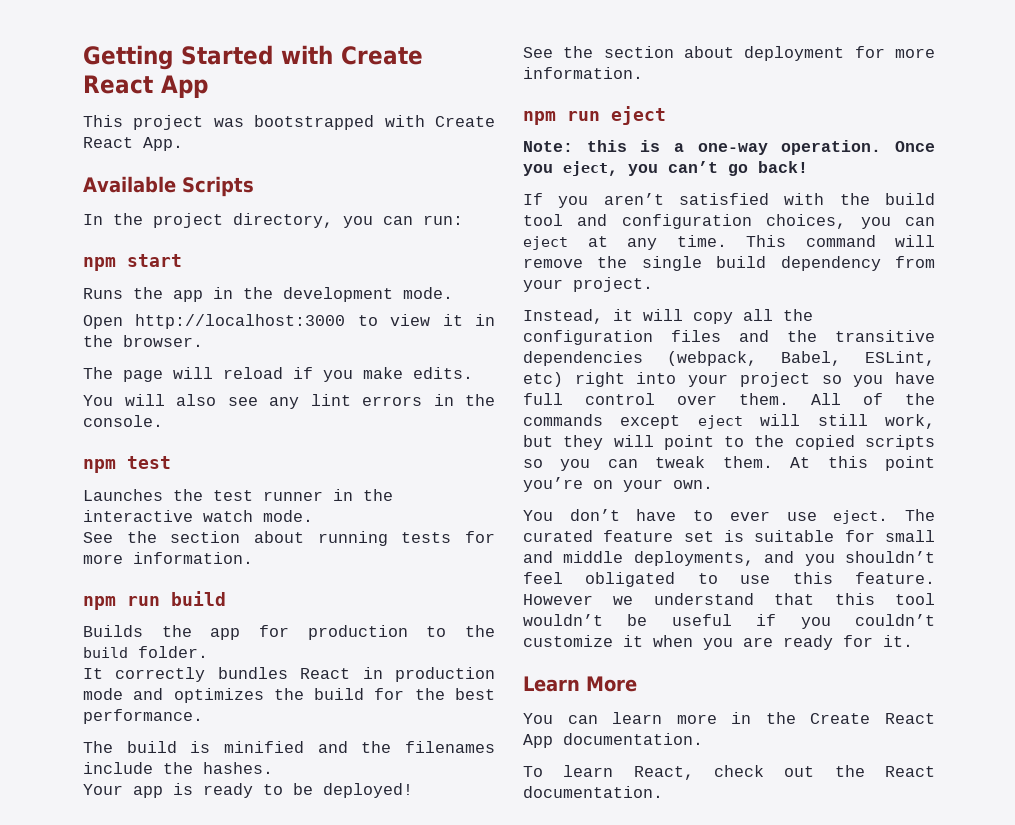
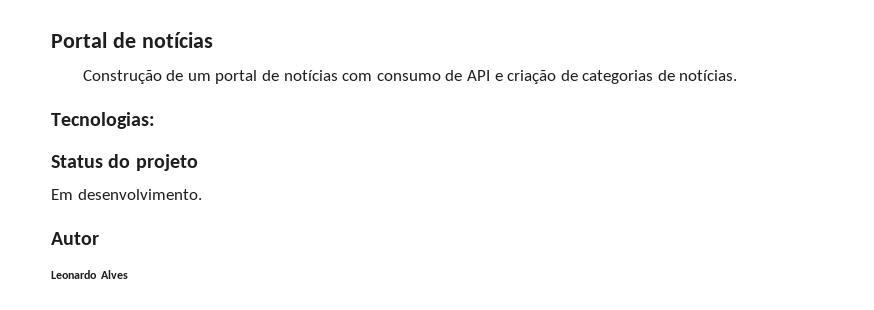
[83,45,423,70] [83,75,208,98] [83,115,495,130] [83,137,183,151] [83,176,254,197] [83,213,463,228] [83,254,182,271] [83,287,453,302] [83,314,495,329] [83,335,203,347] [83,367,473,382] [83,394,495,409] [83,415,163,427] [83,456,171,473] [83,489,393,501] [83,510,313,522] [83,531,495,546] [83,552,253,564] [83,591,226,610] [83,625,495,640] [83,646,208,658] [83,667,495,682] [83,688,495,703] [83,709,203,724] [83,741,495,753] [83,762,273,774] [83,783,413,798] [523,46,935,61] [523,67,643,79] [523,106,666,125] [523,140,935,155] [523,161,808,176] [523,193,935,208] [523,214,935,229] [523,235,935,250] [523,256,935,271] [523,277,653,292] [523,309,813,324] [523,330,935,345] [523,351,935,366] [523,372,935,387] [523,393,935,405] [523,414,935,429] [523,435,935,450] [523,456,935,471] [523,477,713,492] [523,509,935,524] [523,530,935,542] [523,551,935,566] [523,572,935,587] [523,593,935,605] [523,614,935,629] [523,635,913,650] [523,676,637,692] [523,712,935,724] [523,733,703,748] [523,765,935,780] [523,786,663,798] Getting Started with Create React App // This project was bootstrapped with Create React App. // Available Scripts // In the project directory, you can run: // npm start // Runs the app in the development mode. // Open http://localhost:3000 to view it in the browser. // The page will reload if you make edits. // You will also see any lint errors in the console. // npm test // Launches the test runner in the interactive watch mode. // See the section about running tests for more information. // npm run build // Builds the app for production to the build folder. // It correctly bundles React in production mode and optimizes the build for the best performance. // The build is minified and the filenames include the hashes. // Your app is ready to be deployed! // See the section about deployment for more information. // npm run eject // Note: this is a one-way operation. Once you eject, you can’t go back! // If you aren’t satisfied with the build tool and configuration choices, you can eject at any time. This command will remove the single build dependency from your project. // Instead, it will copy all the configuration files and the transitive dependencies (webpack, Babel, ESLint, etc) right into your project so you have full control over them. All of the commands except eject will still work, but they will point to the copied scripts so you can tweak them. At this point you’re on your own. // You don’t have to ever use eject. The curated feature set is suitable for small and middle deployments, and you shouldn’t feel obligated to use this feature. However we understand that this tool wouldn’t be useful if you couldn’t customize it when you are ready for it. // Learn More // You can learn more in the Create React App documentation. // To learn React, check out the React documentation. -> [51,32,213,48] [82,70,738,84] [51,112,155,129] [51,154,198,171] [51,189,202,200] [51,232,99,245] [51,270,128,279] Portal de notícias // Construção de um portal de notícias com consumo de API e criação de categorias de notícias. // Tecnologias: // Status do projeto // Em desenvolvimento. // Autor // Leonardo Alves

